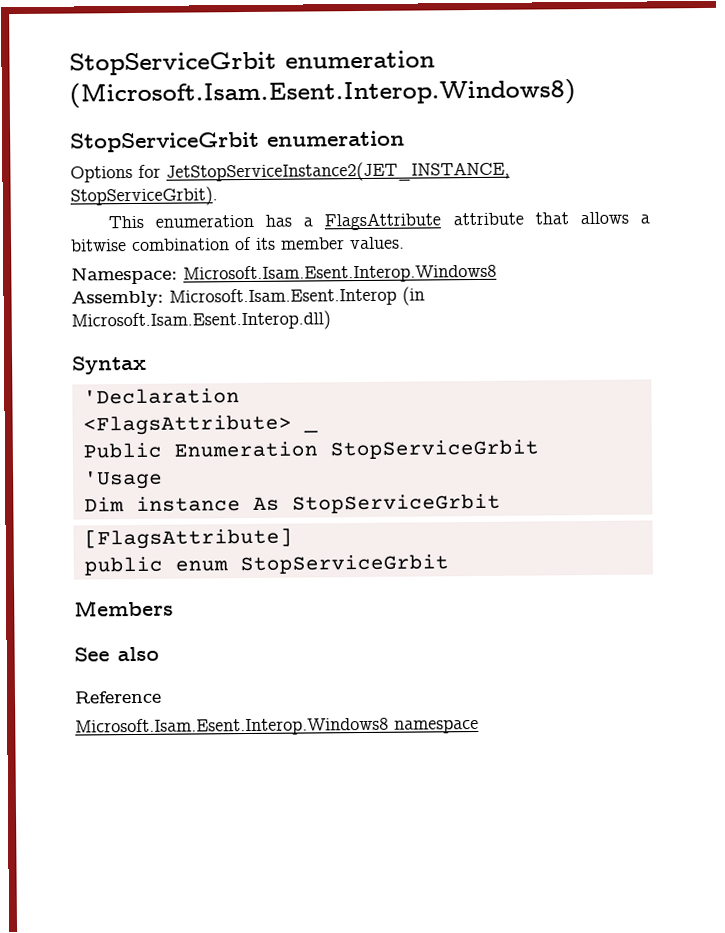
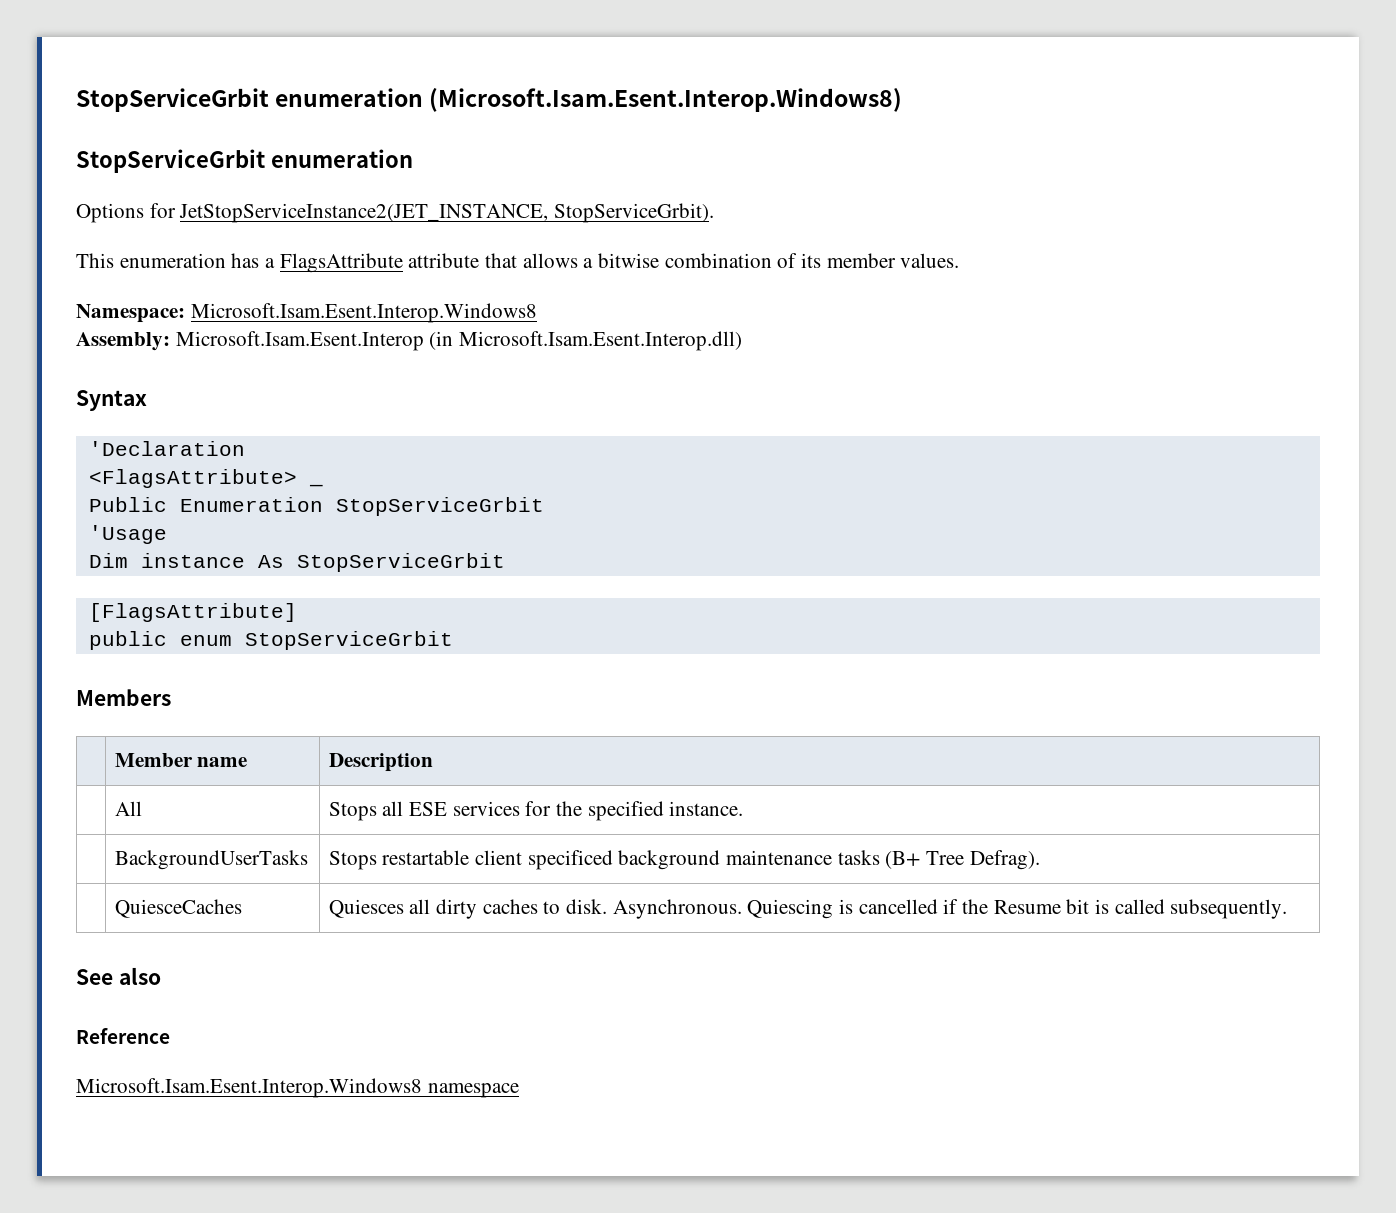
(174, 608) none -> [114,753,248,767] [328,753,433,772] [114,801,142,816] [328,801,744,821] [114,850,308,870] [328,850,1040,870] [114,899,242,918] [328,899,1288,919] // | Member name | Description // | All | Stops all ESE services for the specified instance. // | BackgroundUserTasks | Stops restartable client specificed background maintenance tasks (B+ Tree Defrag). // | QuiesceCaches | Quiesces all dirty caches to disk. Asynchronous. Quiescing is cancelled if the Resume bit is called subsequently.

